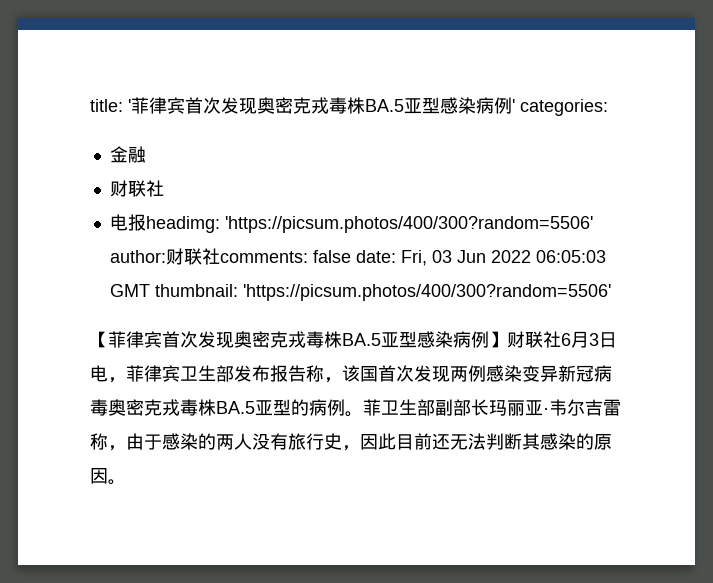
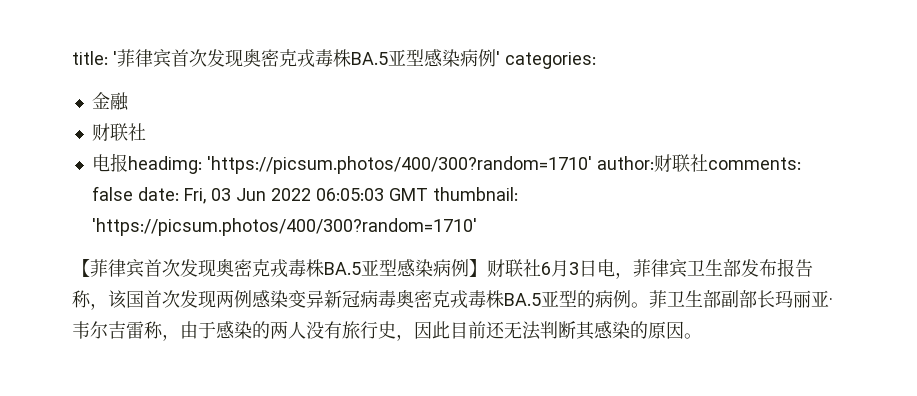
[224,216,593,233] 'https://picsum.photos/400/300?random=5506' -> [206,156,592,174] 'https://picsum.photos/400/300?random=1710'
[242,284,611,301] 'https://picsum.photos/400/300?random=5506' -> [91,218,477,236] 'https://picsum.photos/400/300?random=1710'

